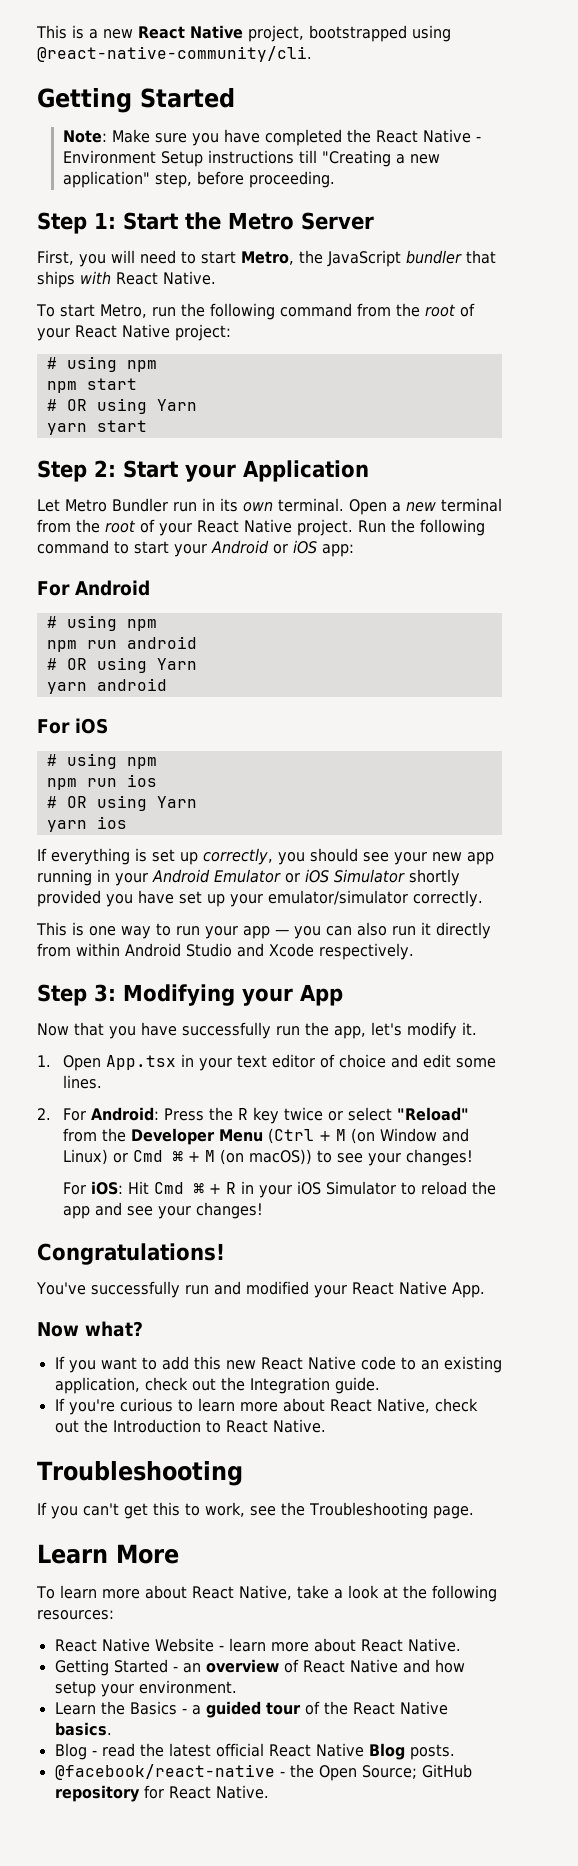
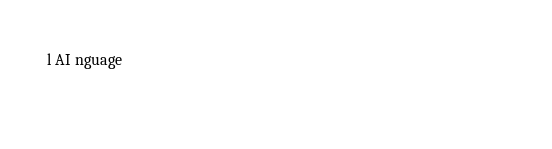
[36,25,451,42] [37,46,312,62] [37,88,235,113] [62,129,481,146] [62,150,440,167] [62,171,335,188] [37,212,374,234] [37,250,496,267] [37,271,216,288] [36,303,475,320] [37,324,231,341] [46,356,157,372] [46,378,137,393] [46,398,197,414] [46,420,147,435] [37,460,369,482] [37,498,502,515] [37,519,485,536] [37,540,354,557] [37,580,150,596] [46,615,157,631] [46,636,197,652] [46,657,197,673] [46,678,167,694] [37,718,108,734] [46,753,157,769] [46,774,157,790] [46,795,197,811] [46,816,127,832] [37,848,494,865] [37,869,460,886] [37,890,483,907] [36,922,491,939] [37,943,414,960] [37,984,343,1006] [37,1022,477,1039] [37,1054,496,1071] [62,1075,102,1089] [37,1107,469,1124] [62,1128,469,1145] [62,1149,473,1166] [62,1181,496,1198] [62,1202,263,1219] [37,1243,225,1265] [36,1281,485,1298] [37,1321,143,1337] [54,1356,502,1373] [54,1377,380,1394] [54,1398,478,1415] [54,1419,326,1433] [37,1461,243,1486] [37,1502,474,1519] [37,1544,179,1564] [36,1585,497,1602] [37,1610,114,1620] [54,1638,461,1652] [54,1659,465,1676] [54,1680,237,1697] [54,1701,448,1718] [54,1722,112,1736] [54,1743,455,1760] [54,1764,472,1781] [54,1785,269,1802] This is a new React Native project, bootstrapped using @react-native-community/cli. // Getting Started // Note: Make sure you have completed the React Native - Environment Setup instructions till "Creating a new application" step, before proceeding. // Step 1: Start the Metro Server // First, you will need to start Metro, the JavaScript bundler that ships with React Native. // To start Metro, run the following command from the root of your React Native project: // # using npm // npm start // # OR using Yarn // yarn start // Step 2: Start your Application // Let Metro Bundler run in its own terminal. Open a new terminal from the root of your React Native project. Run the following command to start your Android or iOS app: // For Android // # using npm // npm run android // # OR using Yarn // yarn android // For iOS // # using npm // npm run ios // # OR using Yarn // yarn ios // If everything is set up correctly, you should see your new app running in your Android Emulator or iOS Simulator shortly provided you have set up your emulator/simulator correctly. // This is one way to run your app — you can also run it directly from within Android Studio and Xcode respectively. // Step 3: Modifying your App // Now that you have successfully run the app, let's modify it. // 1. Open App.tsx in your text editor of choice and edit some lines. // 2. For Android: Press the R key twice or select "Reload" from the Developer Menu (Ctrl + M (on Window and Linux) or Cmd ⌘ + M (on macOS)) to see your changes! // For iOS: Hit Cmd ⌘ + R in your iOS Simulator to reload the app and see your changes! // Congratulations! // You've successfully run and modified your React Native App. // Now what? // If you want to add this new React Native code to an existing application, check out the Integration guide. // If you're curious to learn more about React Native, check out the Introduction to React Native. // Troubleshooting // If you can't get this to work, see the Troubleshooting page. // Learn More // To learn more about React Native, take a look at the following resources: // React Native Website - learn more about React Native. // Getting Started - an overview of React Native and how setup your environment. // Learn the Basics - a guided tour of the React Native basics. // Blog - read the latest official React Native Blog posts. // @facebook/react-native - the Open Source; GitHub repository for React Native. -> [47,53,122,69] l AI nguage

